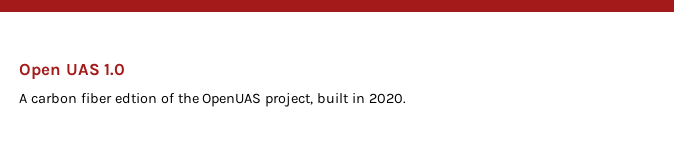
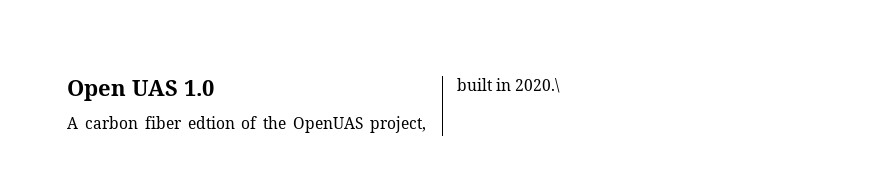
[369,93,407,104] 2020. -> [515,78,561,93] 2020.\

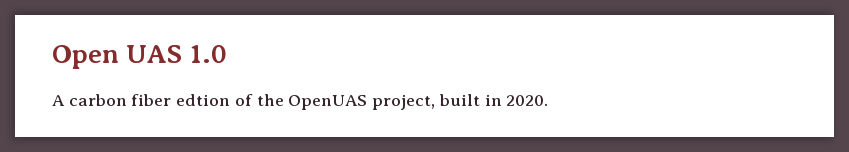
[515,78,561,93] 2020.\ -> [506,95,549,106] 2020.

